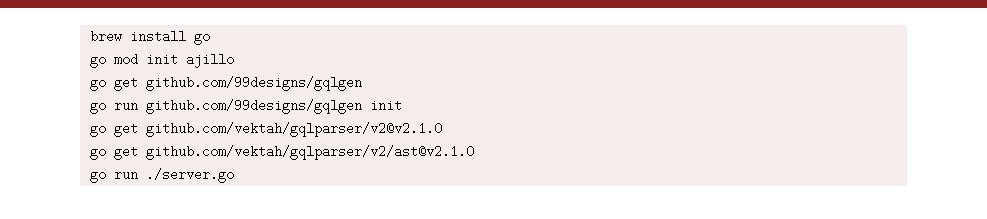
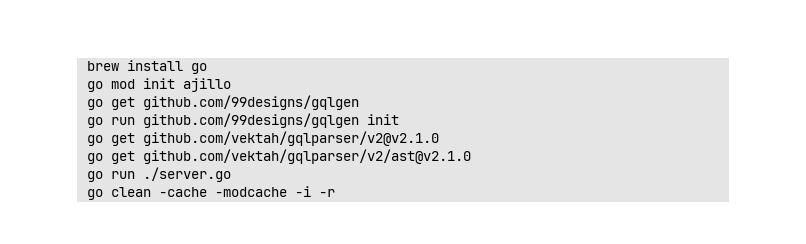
(234, 175) none -> [86,186,335,200] // go clean -cache -modcache -i -r

